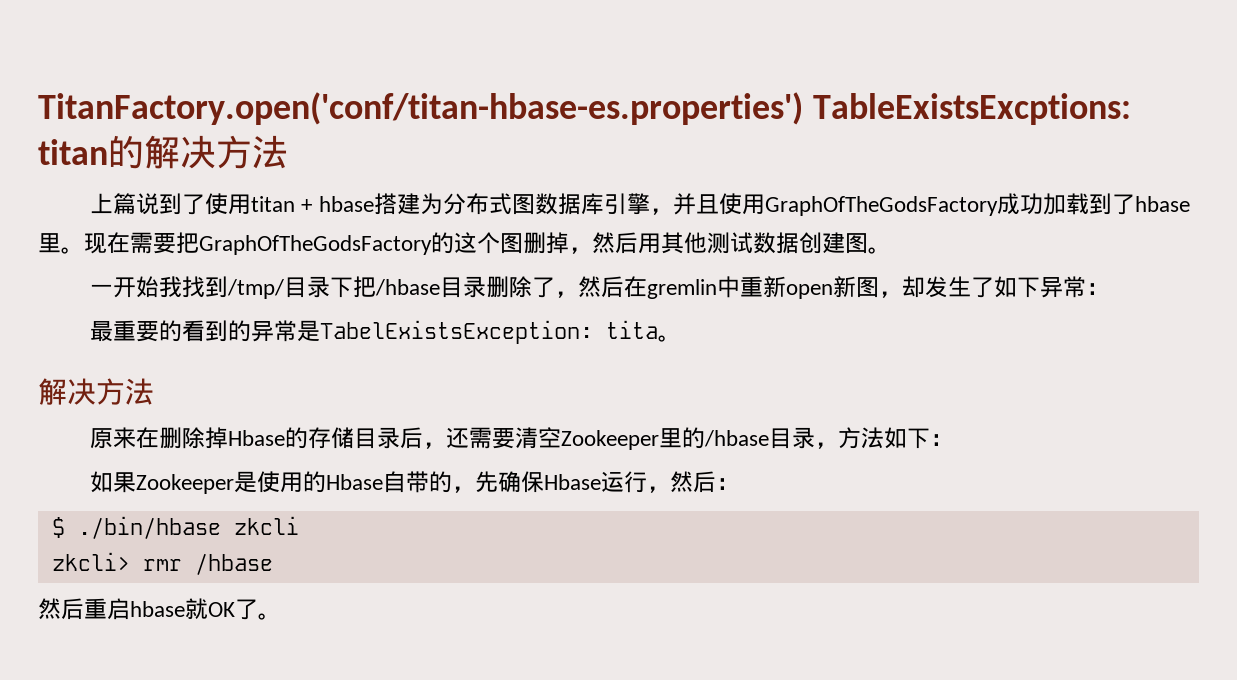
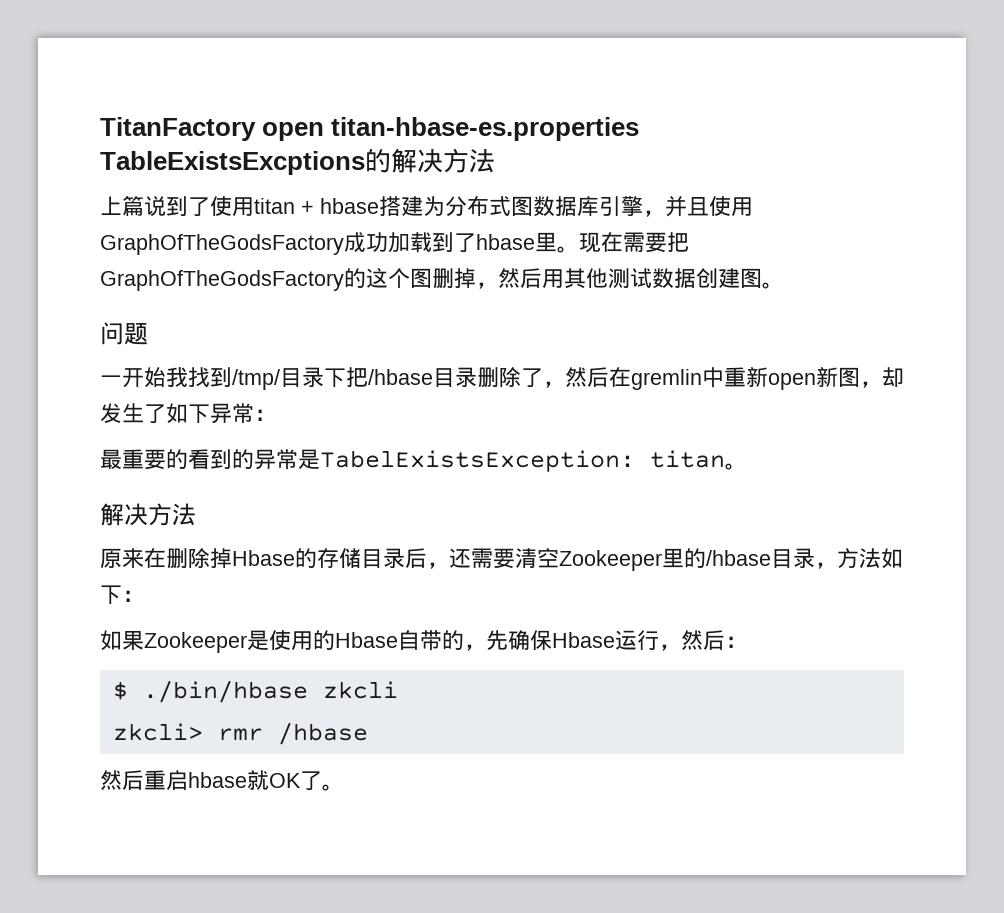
[38,92,1131,125] [38,139,108,165] TitanFactory.open('conf/titan-hbase-es.properties') TableExistsExcptions: titan -> [100,117,640,141] [100,151,365,175] TitanFactory open titan-hbase-es.properties TableExistsExcptions
(891, 250) none -> [100,322,148,345] // 问题
[606,320,659,339] tita -> [650,450,725,468] titan

